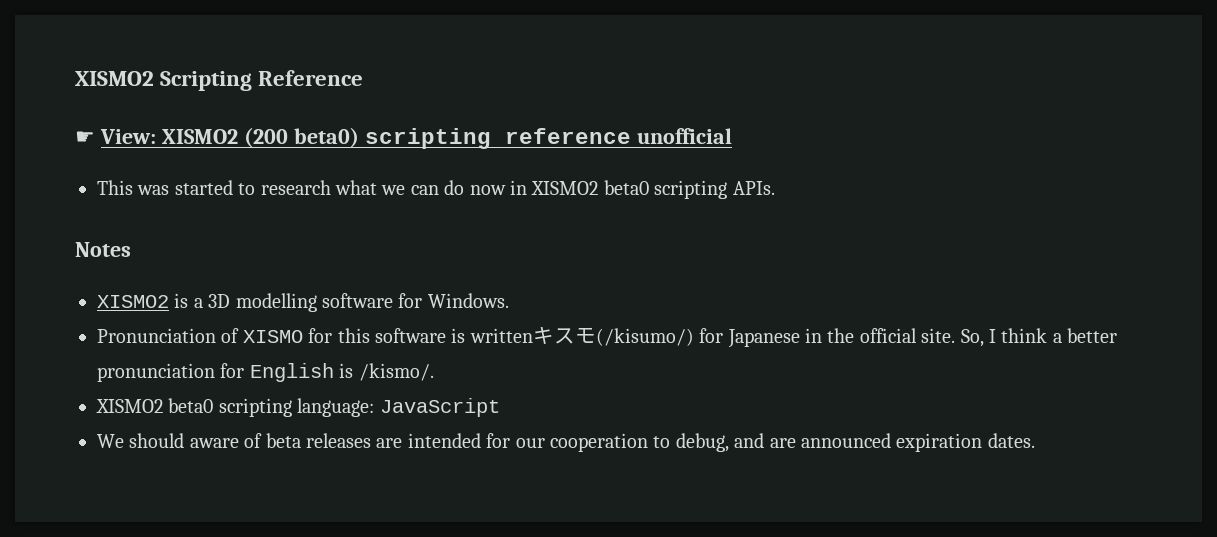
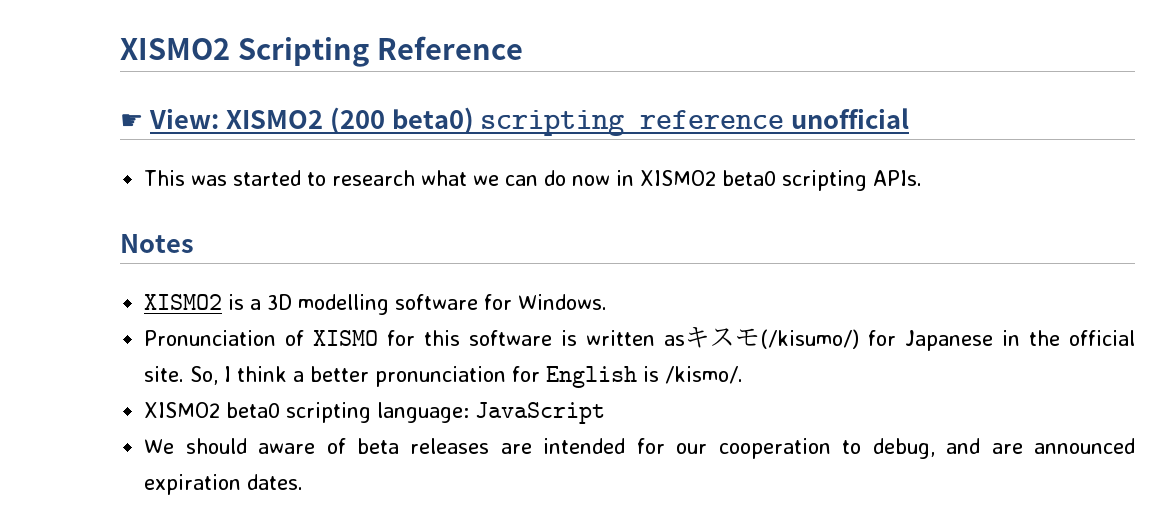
(533, 335) none -> [664,335,686,346] as

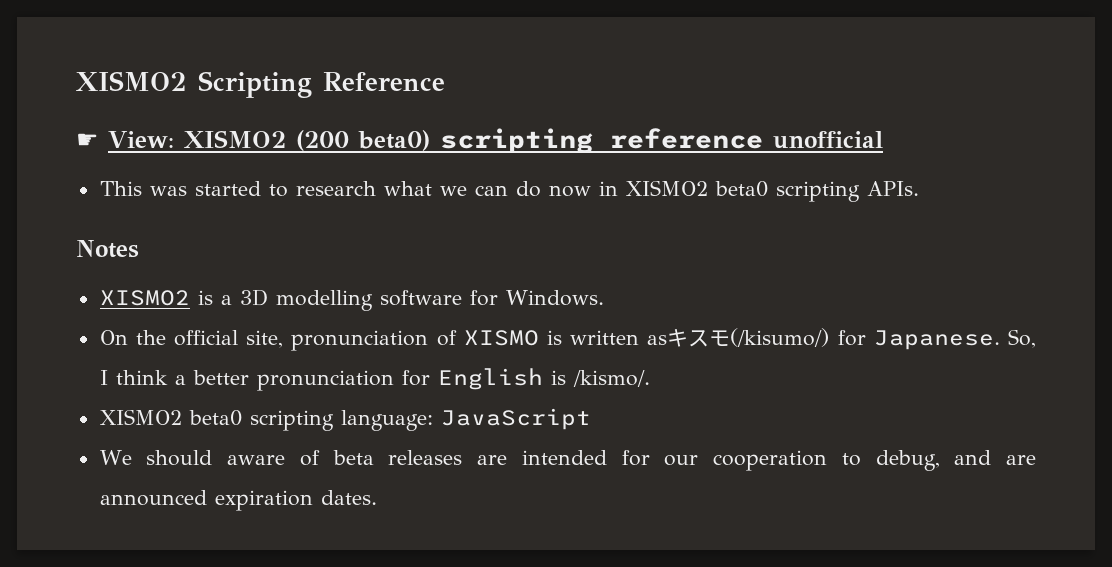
[144,330,553,346] Pronunciation of XISMO for this software -> [99,330,539,351] On the official site, pronunciation of XISMO
[905,330,1135,351] [144,366,185,382] Japanese in the official site. -> [873,330,1000,350] Japanese.

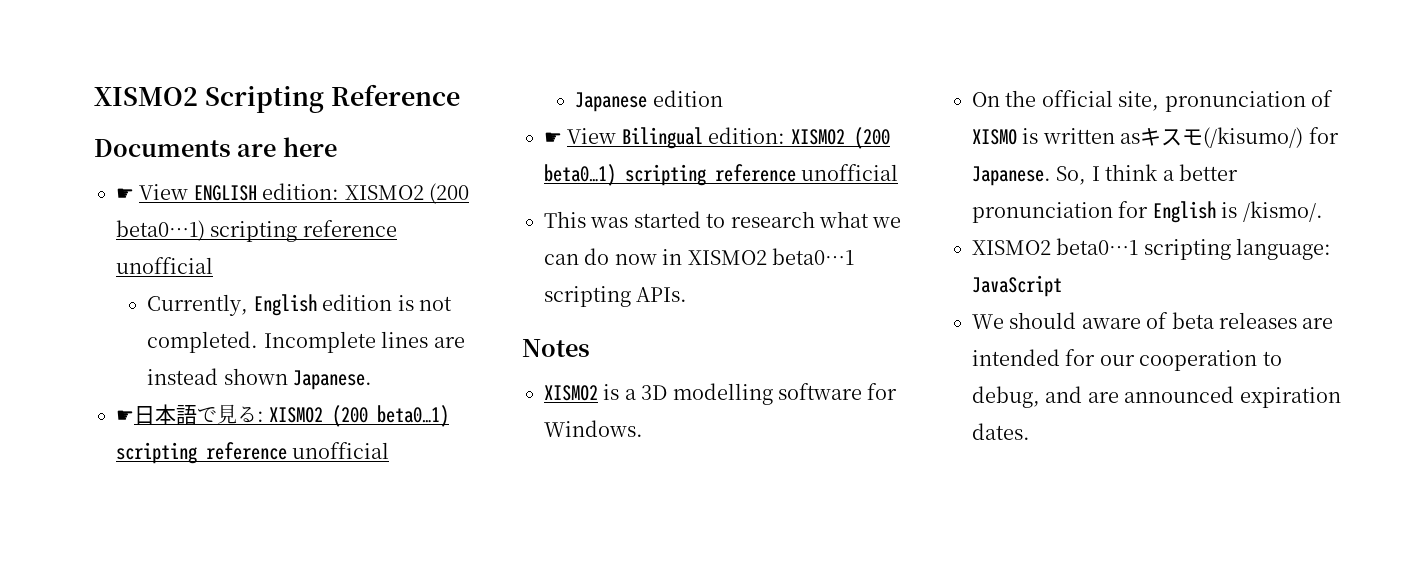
[76,130,430,151] ☛ View: XISMO2 (200 beta0) -> [94,137,337,157] [116,183,469,204] [116,220,397,242] [116,257,213,274] [147,294,452,316] [147,331,465,353] [147,368,373,390] [116,404,450,427] [116,442,390,464] [575,90,723,112] [544,127,890,149] [544,164,616,186] Documents are here // ☛ View ENGLISH edition: XISMO2 (200 beta0…1) scripting reference unofficial // Currently, English edition is not completed. Incomplete lines are instead shown Japanese. // ☛日本語で見る: XISMO2 (200 beta0…1) scripting reference unofficial // Japanese edition // ☛ View Bilingual edition: XISMO2 (200 beta0…1)
[714,181,768,197] beta0 -> [772,248,854,265] beta0…1
[188,410,242,426] beta0 -> [1056,238,1139,255] beta0…1

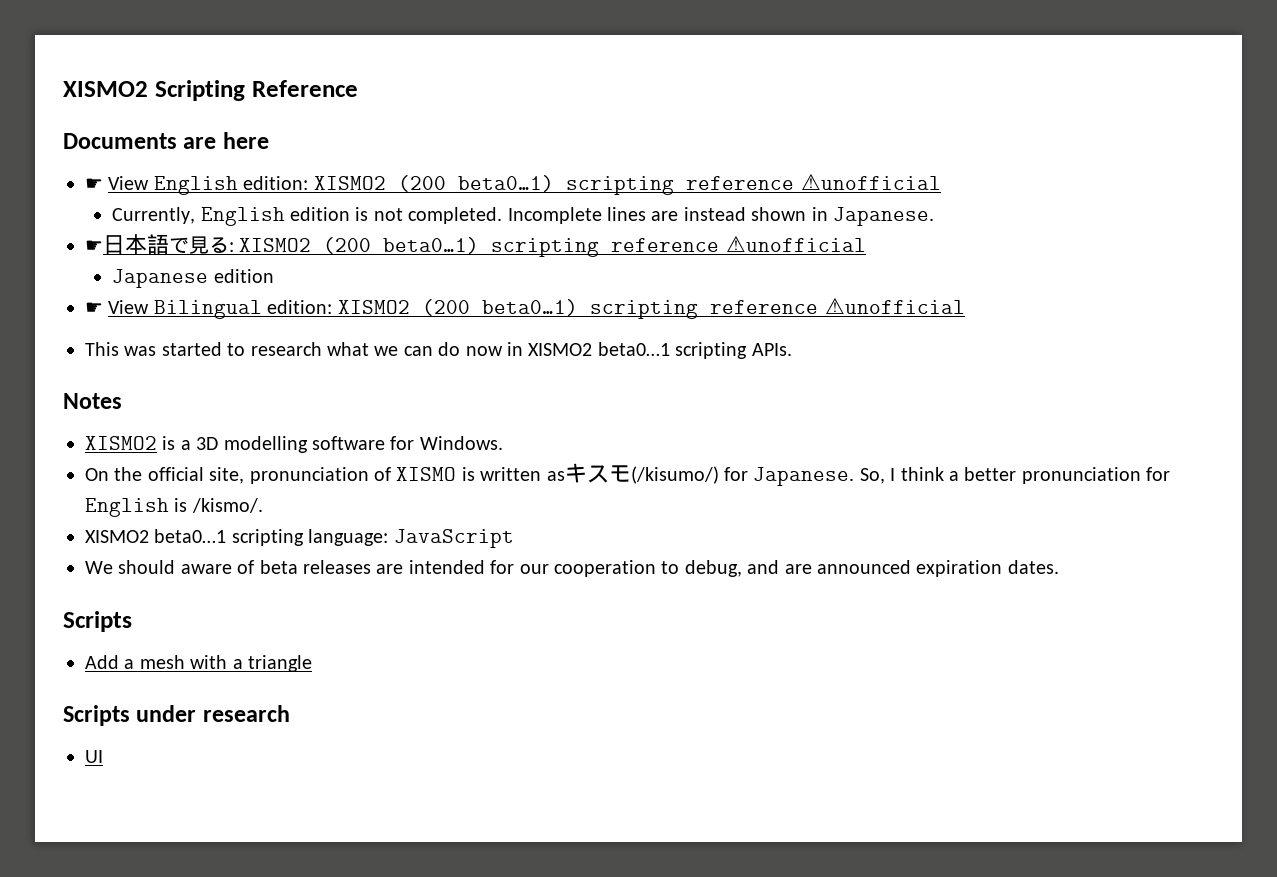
[193,183,469,204] [116,220,397,242] [116,257,213,274] ENGLISH edition: XISMO2 (200 beta0…1) scripting reference unofficial -> [153,173,941,195] English edition: XISMO2 (200 beta0…1) scripting reference ⚠unofficial
(288, 376) none -> [811,207,828,221] in
[292,442,390,459] unofficial -> [726,235,867,252] ⚠unofficial
[801,164,899,181] unofficial -> [824,297,965,314] ⚠unofficial
(1030, 431) none -> [63,611,132,632] [85,655,312,672] [63,705,290,726] [85,750,103,763] // Scripts // Add a mesh with a triangle // Scripts under research // UI

